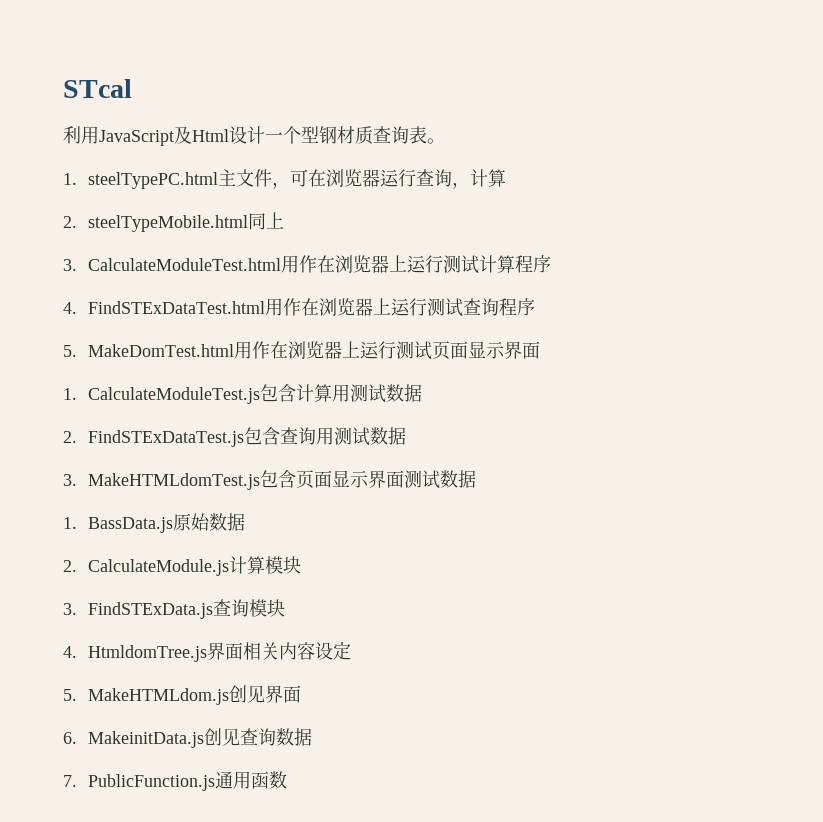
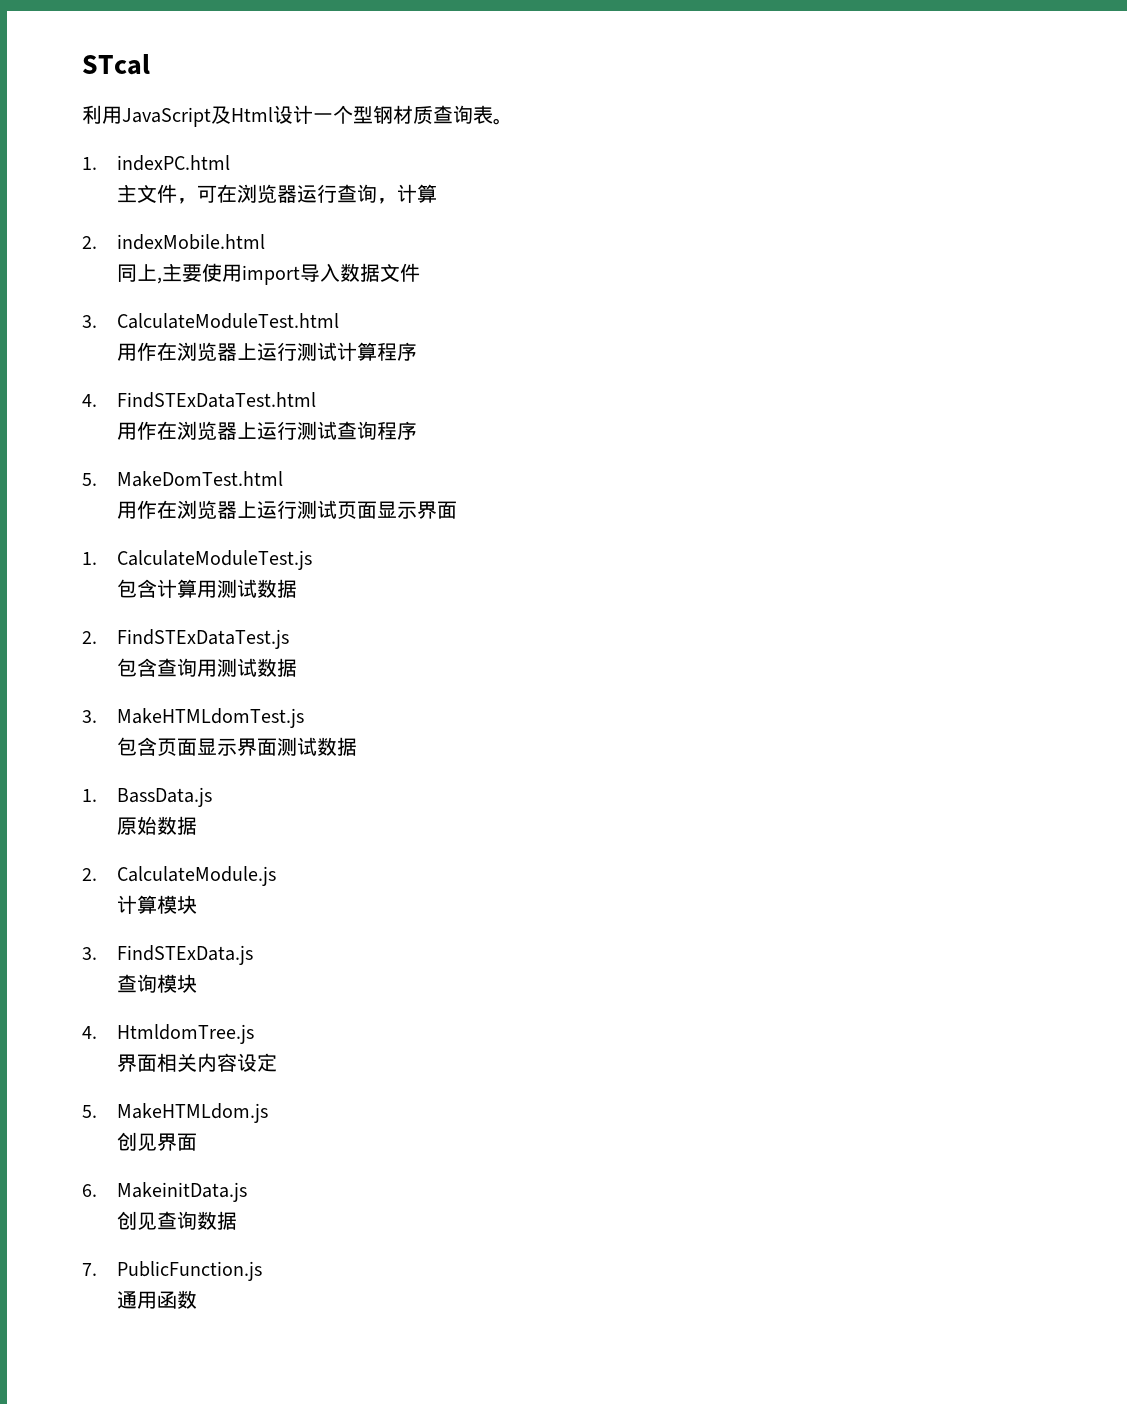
[87,172,218,189] steelTypePC.html -> [117,155,231,171] indexPC.html //
[87,215,248,232] steelTypeMobile.html -> [117,234,266,250] indexMobile.html //
(284, 220) none -> [157,263,421,285] ,主要使用import导入数据文件
(281, 264) none -> (340, 321) //
(265, 307) none -> (317, 400) //
(234, 350) none -> (284, 479) //
(260, 395) none -> (313, 560) //
(244, 438) none -> (290, 639) //
(260, 481) none -> (305, 718) //
(173, 525) none -> (213, 797) //
(229, 567) none -> (277, 876) //
(213, 610) none -> (254, 955) //
(207, 653) none -> (255, 1034) //
(229, 696) none -> (269, 1113) //
(204, 739) none -> (248, 1192) //
(215, 782) none -> (263, 1271) //

